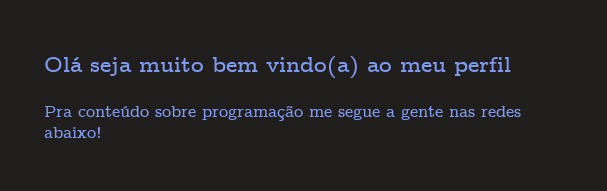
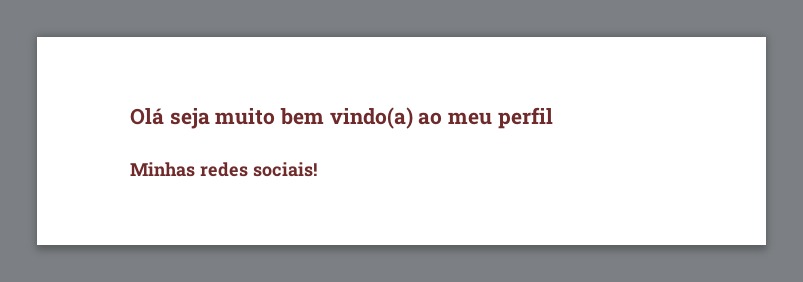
[44,105,521,121] [44,127,102,138] Pra conteúdo sobre programação me segue a gente nas redes abaixo! -> [130,162,317,177] Minhas redes sociais!

